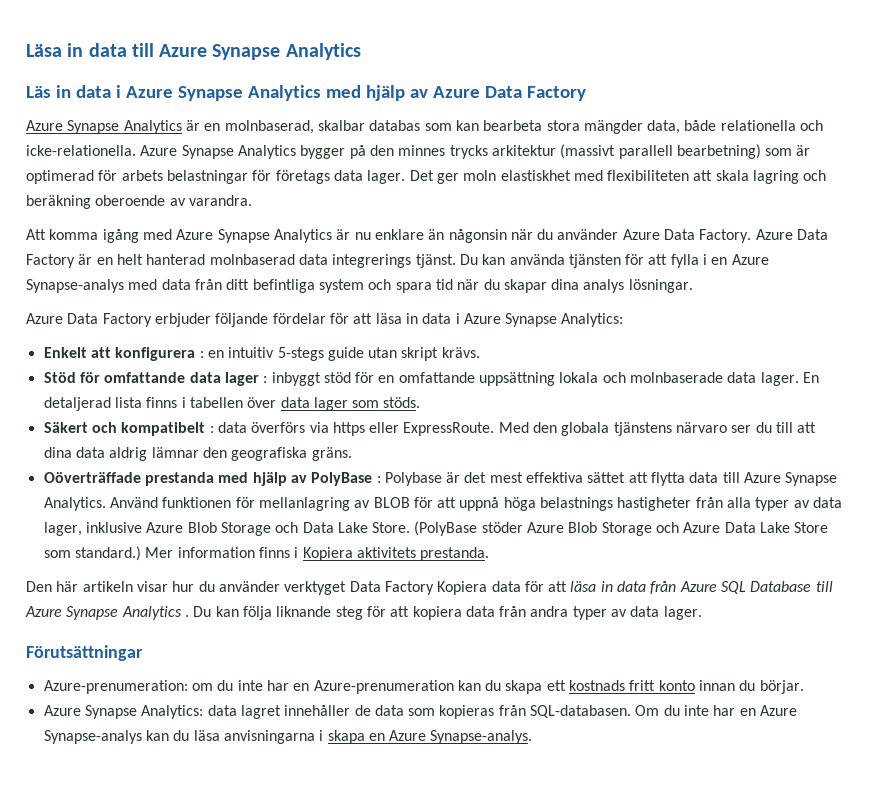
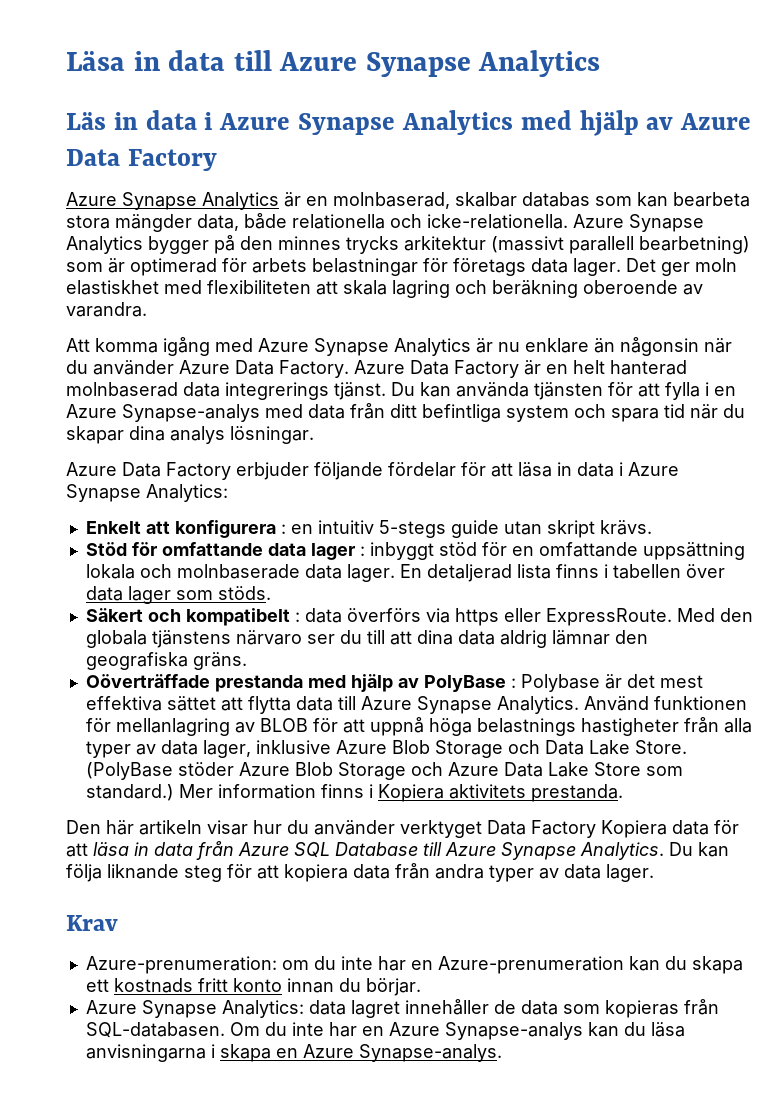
[121,606,189,620] Analytics . -> [580,842,664,860] Analytics.
[26,645,143,661] Förutsättningar -> [66,915,118,931] Krav

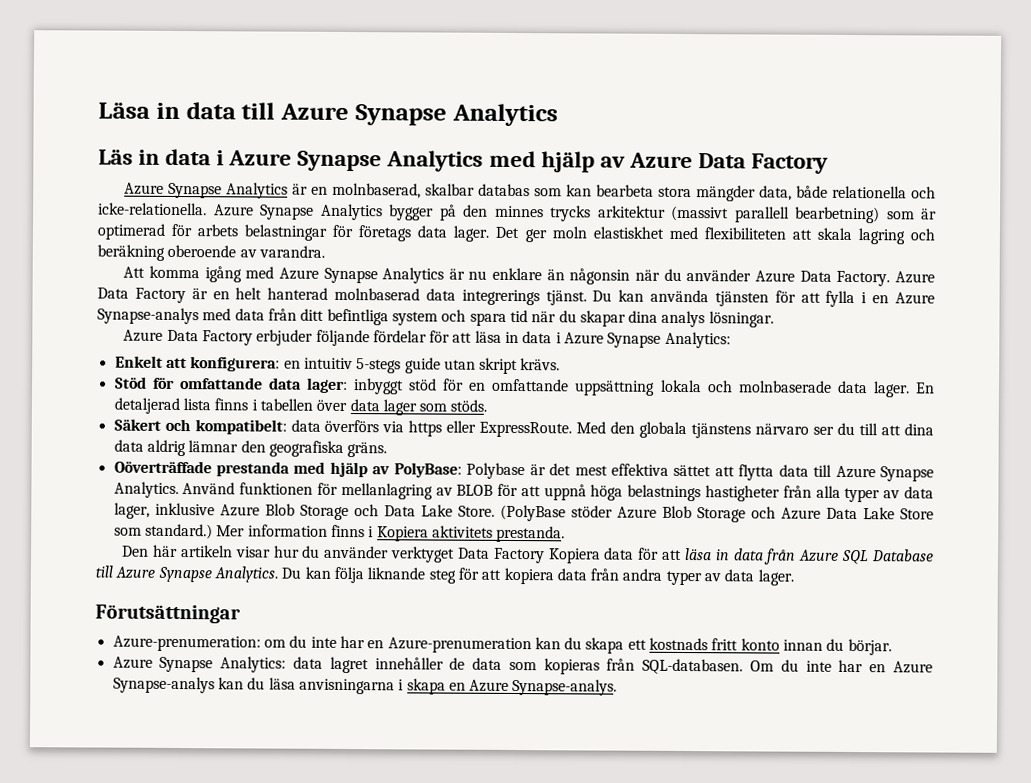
[174,520,286,538] konfigurera : -> [190,356,281,372] konfigurera:
[310,543,365,560] lager : -> [305,377,348,394] lager:
[185,608,300,626] kompatibelt : -> [194,419,287,435] kompatibelt:
[423,675,516,692] PolyBase : -> [393,462,462,478] PolyBase:
[66,915,118,931] Krav -> [95,604,241,624] Förutsättningar

